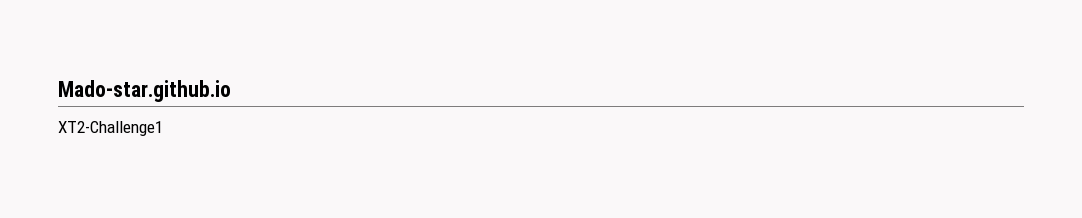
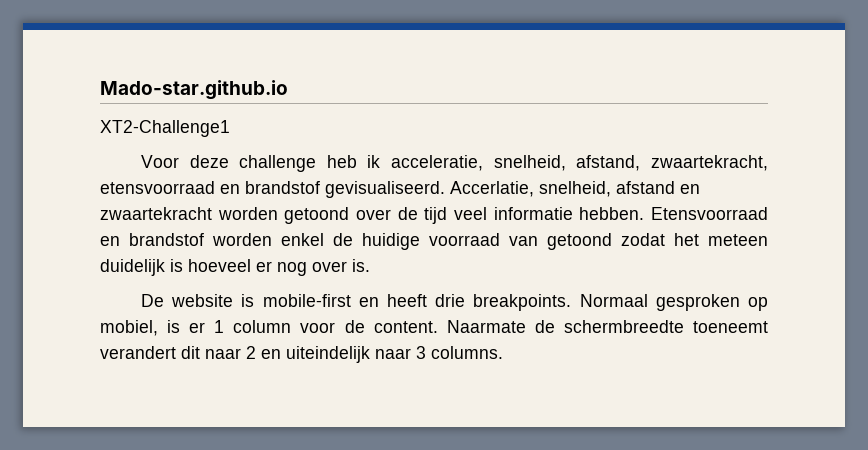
(163, 128) none -> [140,155,768,172] [100,181,700,198] [100,207,769,224] [100,233,768,250] [100,259,370,276] [140,294,768,311] [100,320,768,336] [100,346,503,363] // Voor deze challenge heb ik acceleratie, snelheid, afstand, zwaartekracht, etensvoorraad en brandstof gevisualiseerd. Accerlatie, snelheid, afstand en zwaartekracht worden getoond over de tijd veel informatie hebben. Etensvoorraad en brandstof worden enkel de huidige voorraad van getoond zodat het meteen duidelijk is hoeveel er nog over is. // De website is mobile-first en heeft drie breakpoints. Normaal gesproken op mobiel, is er 1 column voor de content. Naarmate de schermbreedte toeneemt verandert dit naar 2 en uiteindelijk naar 3 columns.

